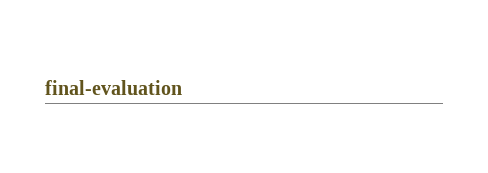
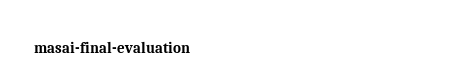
[45,80,182,95] final-evaluation -> [34,41,190,53] masai-final-evaluation

